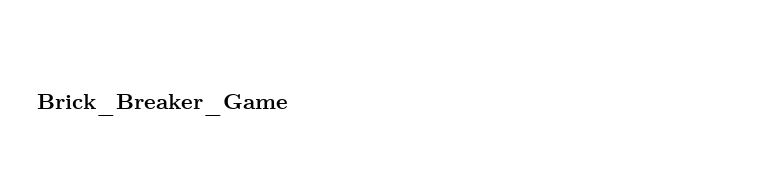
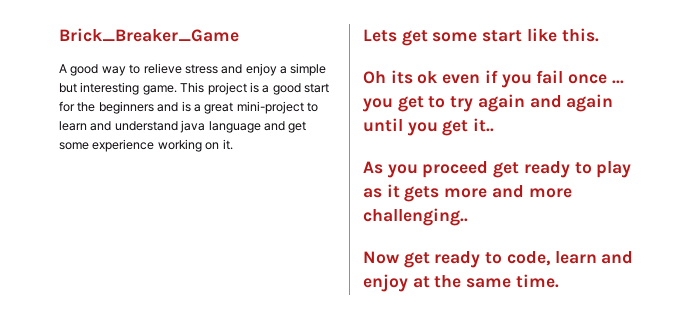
(288, 105) none -> [59,63,327,76] [59,82,329,95] [59,101,318,114] [59,120,307,133] [59,139,233,152] [363,28,599,46] [363,70,624,88] [363,94,614,112] [363,118,495,136] [363,161,632,178] [363,184,572,202] [363,208,468,226] [363,251,634,268] [363,274,559,292] // A good way to relieve stress and enjoy a simple but interesting game. This project is a good start for the beginners and is a great mini-project to learn and understand java language and get some experience working on it. // Lets get some start like this. // Oh its ok even if you fail once ... you get to try again and again until you get it.. // As you proceed get ready to play as it gets more and more challenging.. // Now get ready to code, learn and enjoy at the same time.

